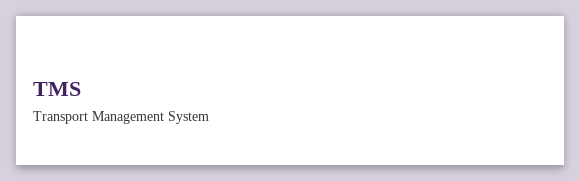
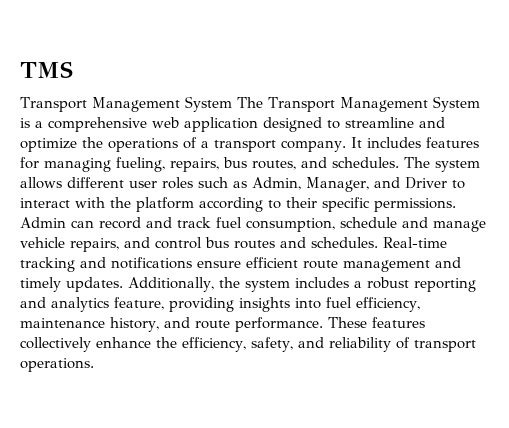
(209, 117) none -> [236,96,480,112] [20,117,445,132] [20,137,479,152] [20,157,480,172] [20,177,465,192] [20,197,456,212] [20,217,486,232] [20,237,447,252] [20,257,461,272] [20,277,476,292] [20,297,420,312] [20,317,425,332] [20,337,476,352] [20,358,94,372] The Transport Management System is a comprehensive web application designed to streamline and optimize the operations of a transport company. It includes features for managing fueling, repairs, bus routes, and schedules. The system allows different user roles such as Admin, Manager, and Driver to interact with the platform according to their specific permissions. Admin can record and track fuel consumption, schedule and manage vehicle repairs, and control bus routes and schedules. Real-time tracking and notifications ensure efficient route management and timely updates. Additionally, the system includes a robust reporting and analytics feature, providing insights into fuel efficiency, maintenance history, and route performance. These features collectively enhance the efficiency, safety, and reliability of transport operations.

